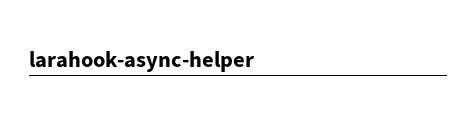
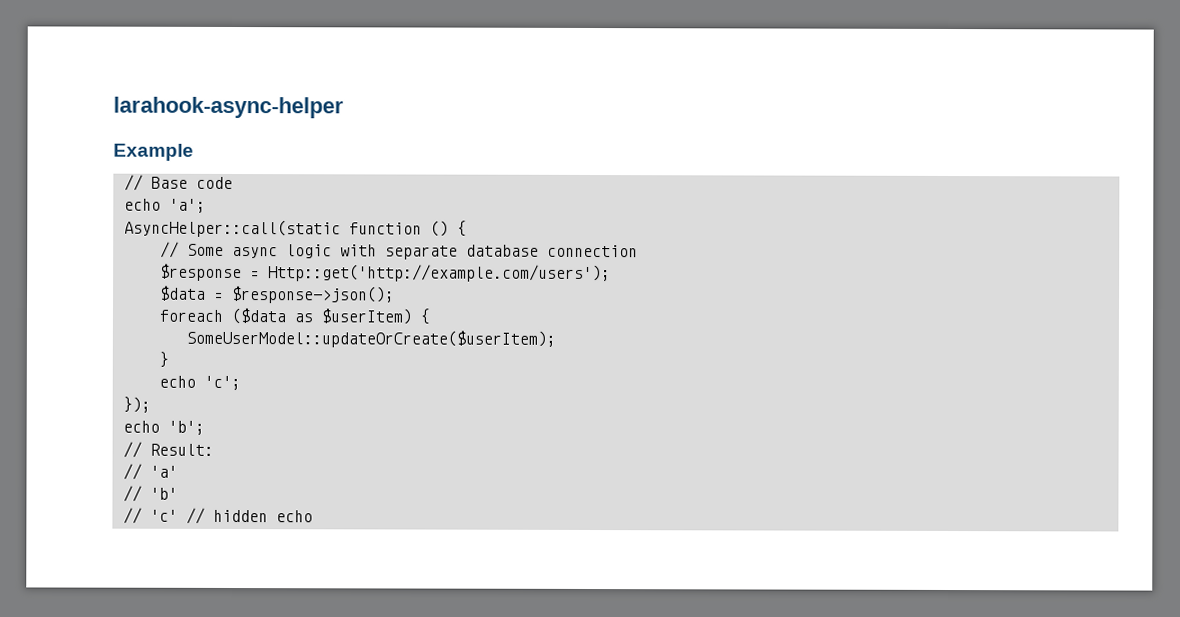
(254, 61) none -> [113,143,194,161] [123,174,233,191] [123,198,206,213] [123,219,467,238] [159,241,638,260] [159,263,611,283] [159,285,395,304] [158,307,430,325] [185,329,556,348] [158,351,169,368] [158,375,241,391] [122,396,151,413] [122,420,205,435] [122,441,214,458] [122,463,178,480] [122,485,178,502] [122,507,313,524] // Example // // Base code // echo 'a'; // AsyncHelper::call(static function () { // // Some async logic with separate database connection // $response = Http::get('http://example.com/users'); // $data = $response->json(); // foreach ($data as $userItem) { // SomeUserModel::updateOrCreate($userItem); // } // echo 'c'; // }); // echo 'b'; // // Result: // // 'a' // // 'b' // // 'c' // hidden echo

